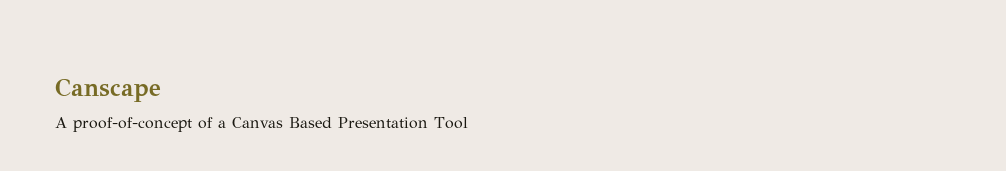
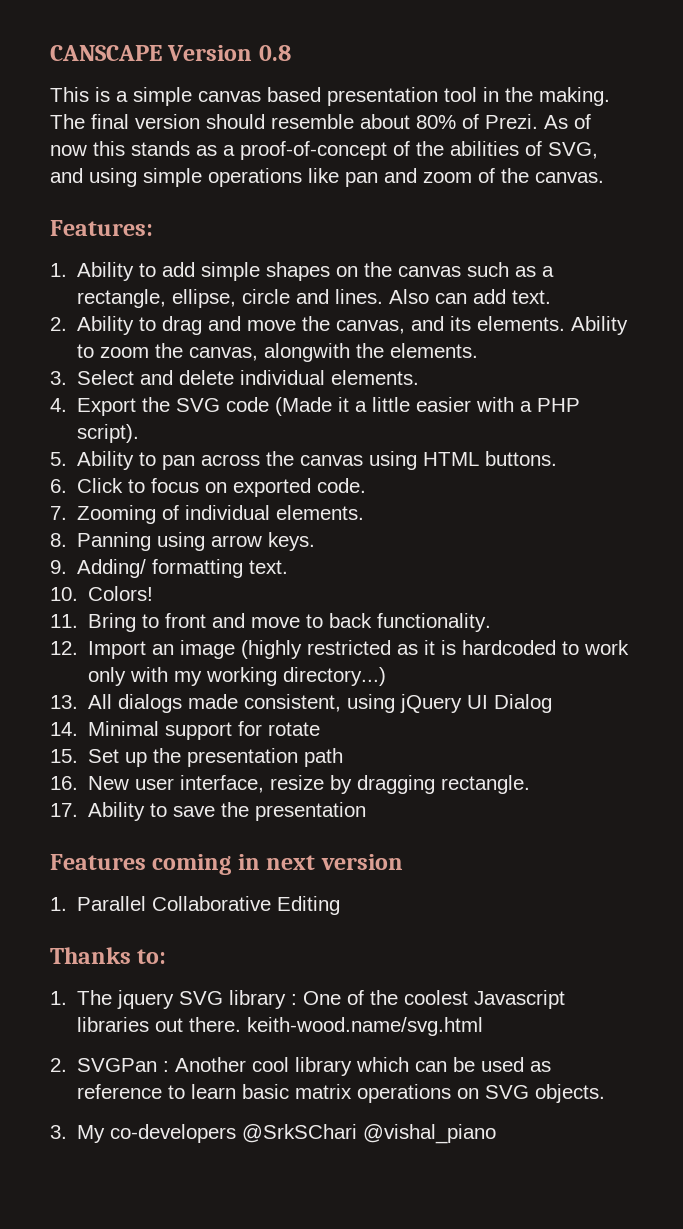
[55,78,161,102] [55,117,468,132] Canscape // A proof-of-concept of a Canvas Based Presentation Tool -> [50,45,291,61] [50,87,610,106] [50,114,591,129] [50,141,598,160] [50,168,604,187] [50,220,153,236] [50,262,555,281] [77,289,552,308] [50,316,629,335] [77,343,479,362] [50,370,420,385] [50,397,581,416] [77,424,140,443] [50,451,558,470] [50,478,367,497] [50,505,365,524] [50,532,316,551] [50,559,289,578] [50,586,154,601] [50,613,492,632] [50,640,630,659] [88,667,387,686] [50,694,553,713] [50,721,321,740] [50,748,344,767] [50,775,531,794] [50,802,367,821] [50,854,403,875] [50,896,341,915] [50,947,167,964] [50,990,566,1009] [77,1017,484,1036] [50,1057,552,1076] [77,1084,606,1103] [50,1124,497,1144] CANSCAPE Version 0.8 // This is a simple canvas based presentation tool in the making. The final version should resemble about 80% of Prezi. As of now this stands as a proof-of-concept of the abilities of SVG, and using simple operations like pan and zoom of the canvas. // Features: // 1. Ability to add simple shapes on the canvas such as a rectangle, ellipse, circle and lines. Also can add text. // 2. Ability to drag and move the canvas, and its elements. Ability to zoom the canvas, alongwith the elements. // 3. Select and delete individual elements. // 4. Export the SVG code (Made it a little easier with a PHP script). // 5. Ability to pan across the canvas using HTML buttons. // 6. Click to focus on exported code. // 7. Zooming of individual elements. // 8. Panning using arrow keys. // 9. Adding/ formatting text. // 10. Colors! // 11. Bring to front and move to back functionality. // 12. Import an image (highly restricted as it is hardcoded to work only with my working directory...) // 13. All dialogs made consistent, using jQuery UI Dialog // 14. Minimal support for rotate // 15. Set up the presentation path // 16. New user interface, resize by dragging rectangle. // 17. Ability to save the presentation // Features coming in next version // 1. Parallel Collaborative Editing // Thanks to: // 1. The jquery SVG library : One of the coolest Javascript libraries out there. keith-wood.name/svg.html // 2. SVGPan : Another cool library which can be used as reference to learn basic matrix operations on SVG objects. // 3. My co-developers @SrkSChari @vishal_piano

